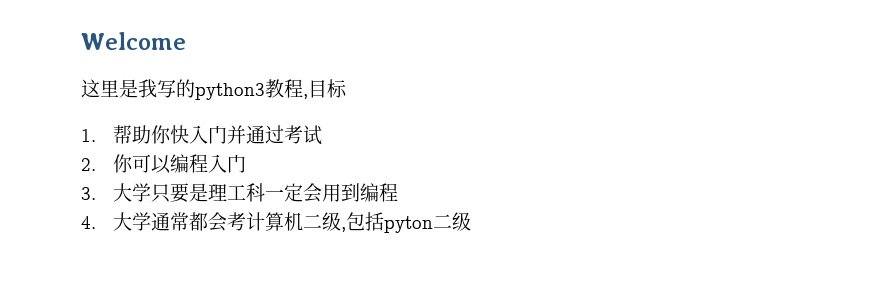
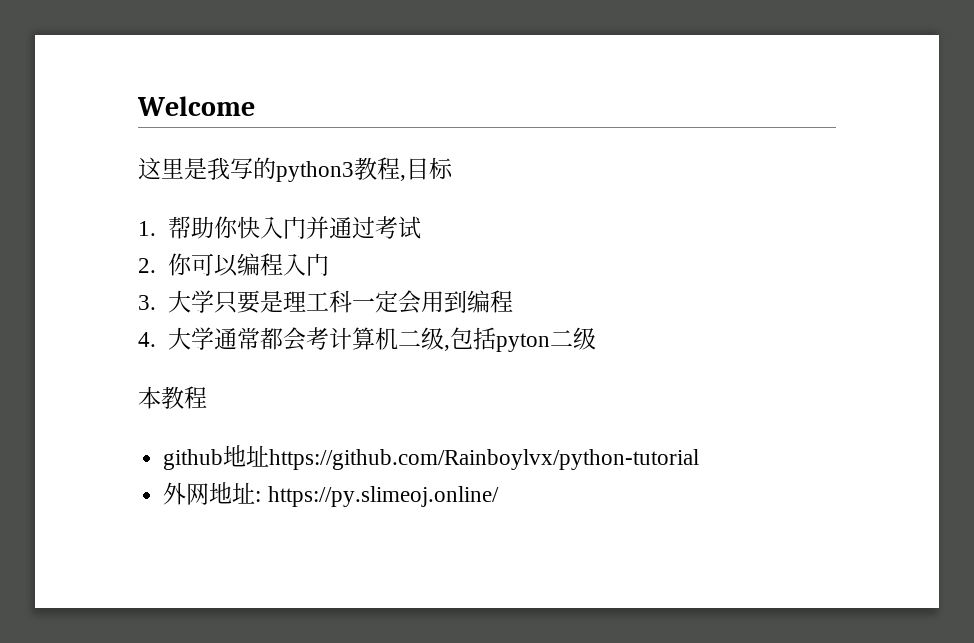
(472, 221) none -> [138,386,207,409] [163,445,700,470] [163,482,499,507] // 本教程 // github地址https://github.com/Rainboylvx/python-tutorial // 外网地址: https://py.slimeoj.online/

